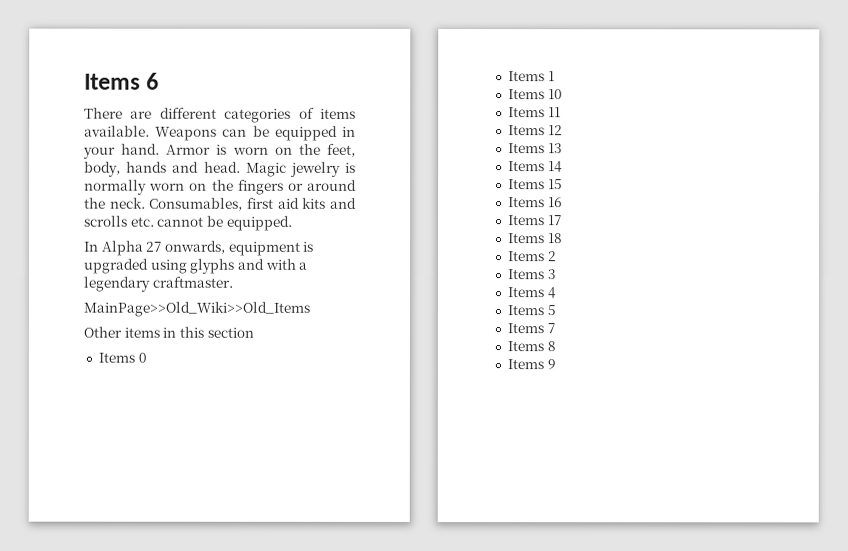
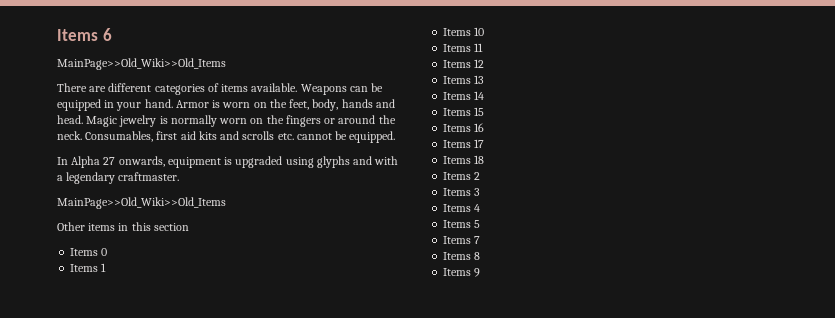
(160, 81) none -> [57,58,226,70] // MainPage>>Old_Wiki>>Old_Items

